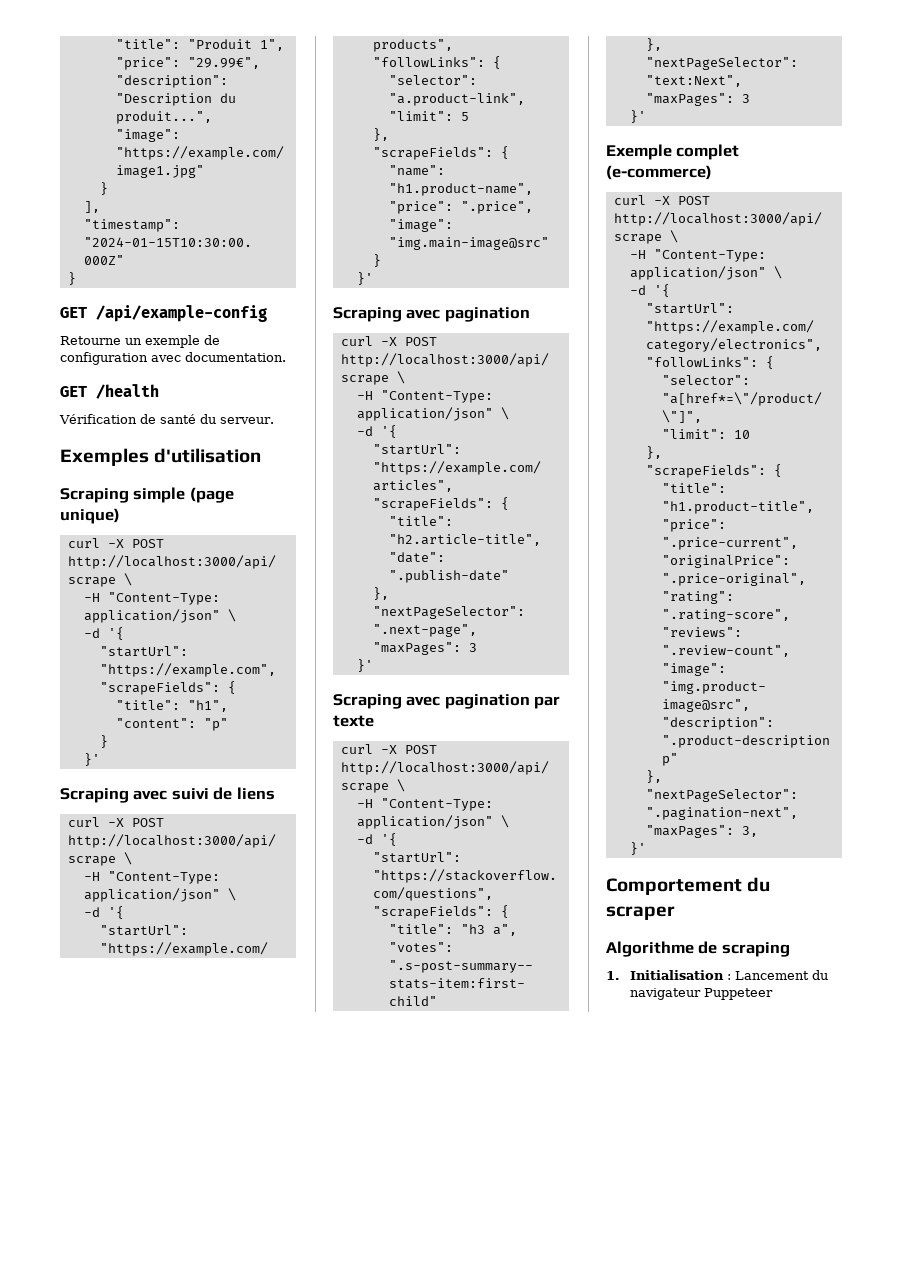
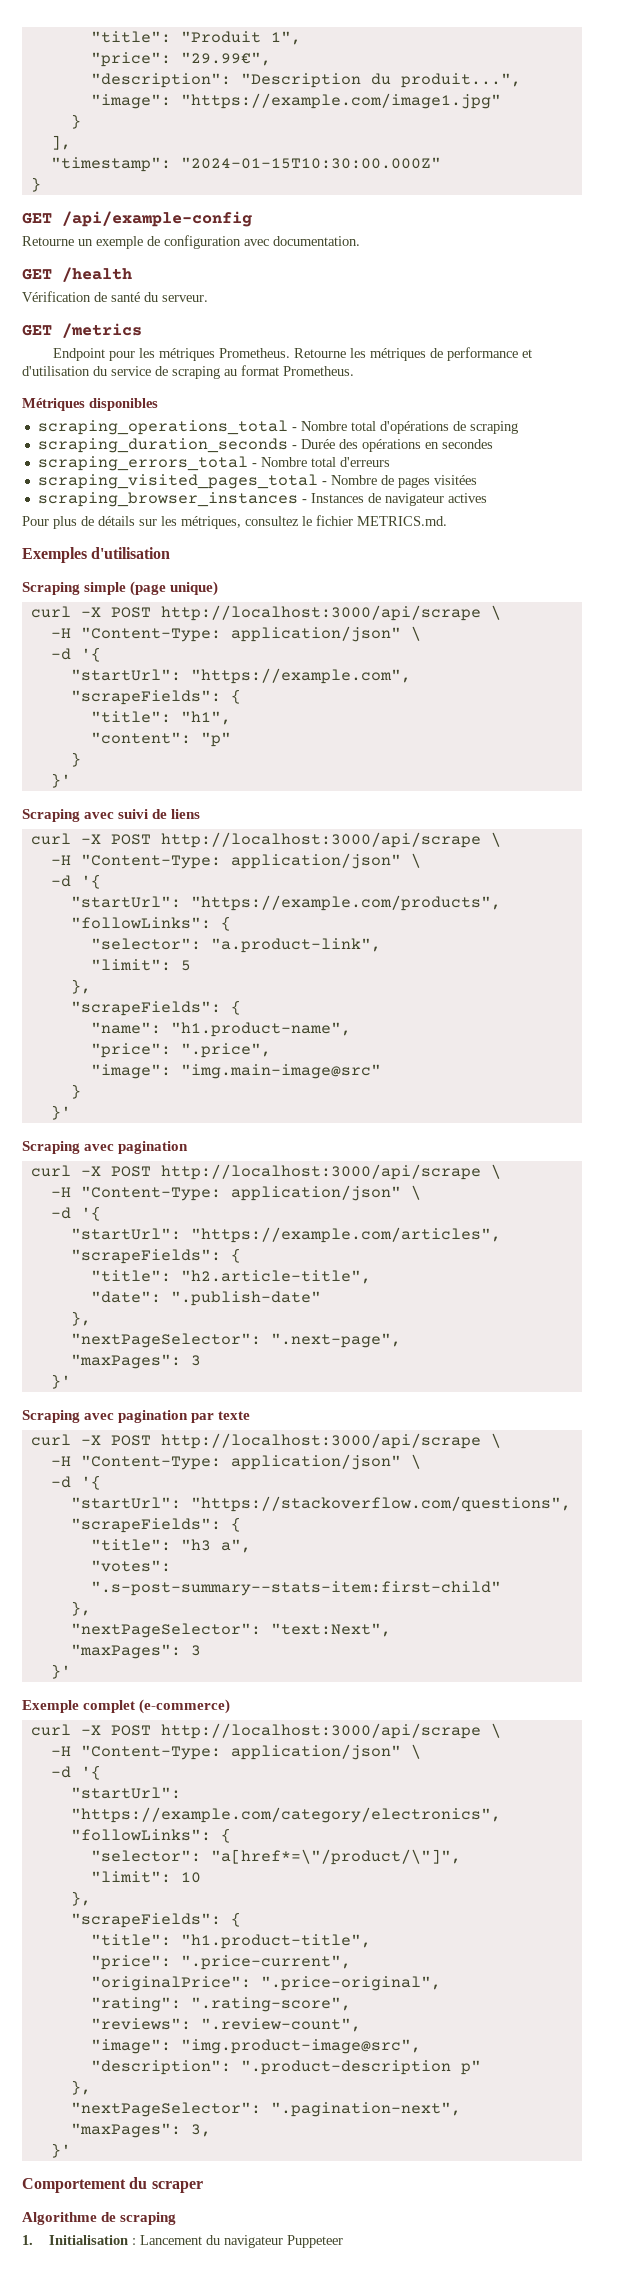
(274, 420) none -> [22,323,142,338] [52,347,532,361] [22,365,354,379] [22,398,158,411] [37,420,518,435] [37,438,493,453] [37,456,390,471] [37,474,477,489] [37,492,487,507] [22,515,447,529] // GET /metrics // Endpoint pour les métriques Prometheus. Retourne les métriques de performance et d'utilisation du service de scraping au format Prometheus. // Métriques disponibles // scraping_operations_total - Nombre total d'opérations de scraping // scraping_duration_seconds - Durée des opérations en secondes // scraping_errors_total - Nombre total d'erreurs // scraping_visited_pages_total - Nombre de pages visitées // scraping_browser_instances - Instances de navigateur actives // Pour plus de détails sur les métriques, consultez le fichier METRICS.md.

